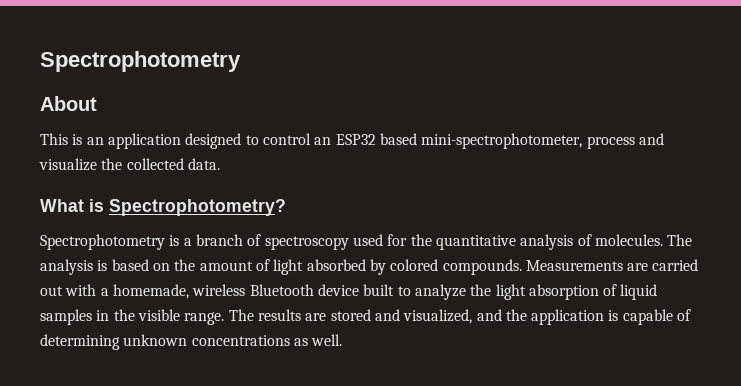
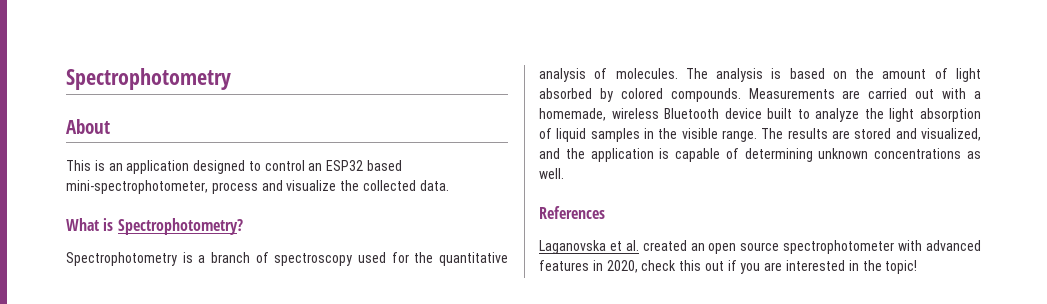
(343, 340) none -> [539,206,605,219] [539,240,981,254] [539,260,918,274] // References // Laganovska et al. created an open source spectrophotometer with advanced features in 2020, check this out if you are interested in the topic!

